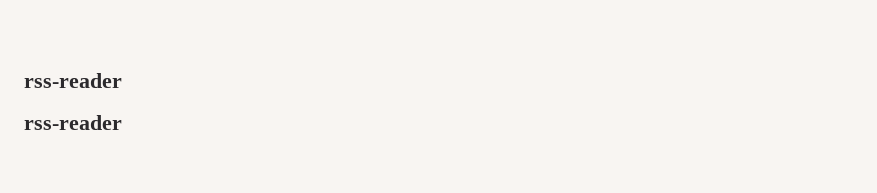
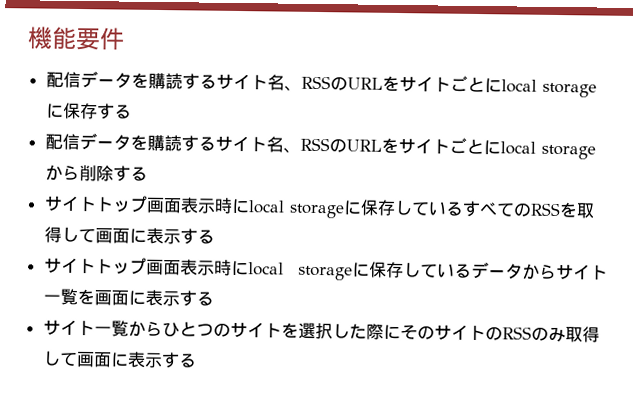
[24,73,122,88] [24,115,122,130] rss-reader // rss-reader -> [27,26,125,51] [45,71,597,98] [45,102,132,120] [44,133,596,160] [44,164,148,182] [43,195,595,219] [43,226,215,245] [43,257,608,281] [42,288,214,307] [42,319,600,343] [41,350,197,369] 機能要件 // 配信データを購読するサイト名、RSSのURLをサイトごとにlocal storageに保存する // 配信データを購読するサイト名、RSSのURLをサイトごとにlocal storageから削除する // サイトトップ画面表示時にlocal storageに保存しているすべてのRSSを取得して画面に表示する // サイトトップ画面表示時にlocal storageに保存しているデータからサイト一覧を画面に表示する // サイト一覧からひとつのサイトを選択した際にそのサイトのRSSのみ取得して画面に表示する

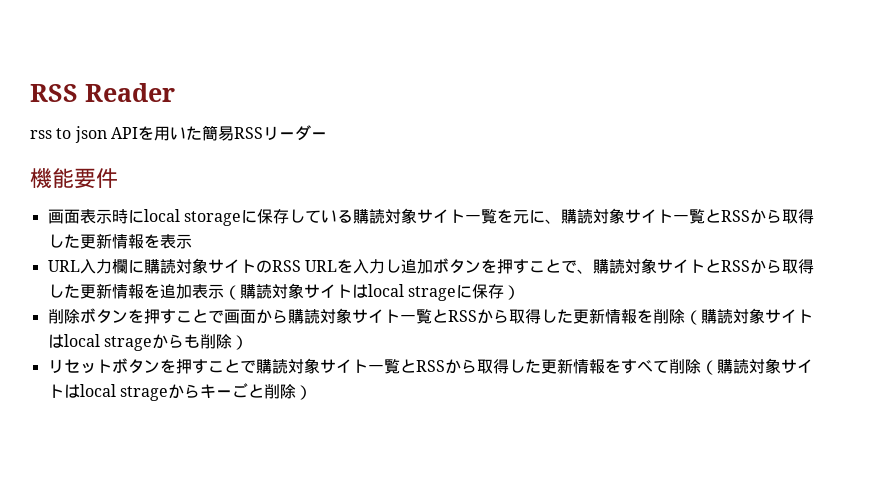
[27,26,125,51] [45,71,597,98] [45,102,132,120] [44,133,596,160] [44,164,148,182] [43,195,595,219] [43,226,215,245] [43,257,608,281] [42,288,214,307] [42,319,600,343] [41,350,197,369] 機能要件 // 配信データを購読するサイト名、RSSのURLをサイトごとにlocal storageに保存する // 配信データを購読するサイト名、RSSのURLをサイトごとにlocal storageから削除する // サイトトップ画面表示時にlocal storageに保存しているすべてのRSSを取得して画面に表示する // サイトトップ画面表示時にlocal storageに保存しているデータからサイト一覧を画面に表示する // サイト一覧からひとつのサイトを選択した際にそのサイトのRSSのみ取得して画面に表示する -> [30,83,175,102] [30,125,327,143] [30,168,118,189] [47,208,814,226] [47,233,192,249] [47,258,814,274] [47,283,520,301] [47,308,813,325] [47,334,248,351] [47,358,813,375] [47,383,312,401] RSS Reader // rss to json APIを用いた簡易RSSリーダー // 機能要件 // 画面表示時にlocal storageに保存している購読対象サイト一覧を元に、購読対象サイト一覧とRSSから取得した更新情報を表示 // URL入力欄に購読対象サイトのRSS URLを入力し追加ボタンを押すことで、購読対象サイトとRSSから取得した更新情報を追加表示（購読対象サイトはlocal strageに保存） // 削除ボタンを押すことで画面から購読対象サイト一覧とRSSから取得した更新情報を削除（購読対象サイトはlocal strageからも削除） // リセットボタンを押すことで購読対象サイト一覧とRSSから取得した更新情報をすべて削除（購読対象サイトはlocal strageからキーごと削除）

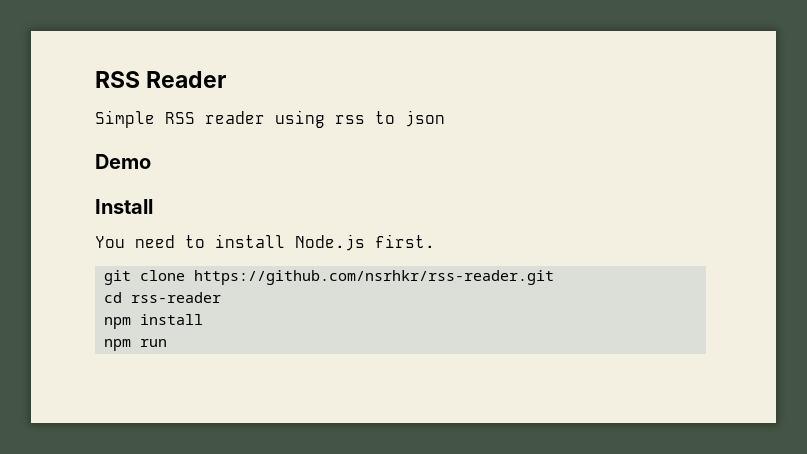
(175, 92) none -> [95,110,325,128] Simple RSS reader using
[110,125,327,141] [30,168,118,189] [47,208,814,226] [47,233,192,249] [47,258,814,274] [47,283,520,301] [47,308,813,325] [47,334,248,351] [47,358,813,375] [47,383,312,401] APIを用いた簡易RSSリーダー // 機能要件 // 画面表示時にlocal storageに保存している購読対象サイト一覧を元に、購読対象サイト一覧とRSSから取得した更新情報を表示 // URL入力欄に購読対象サイトのRSS URLを入力し追加ボタンを押すことで、購読対象サイトとRSSから取得した更新情報を追加表示（購読対象サイトはlocal strageに保存） // 削除ボタンを押すことで画面から購読対象サイト一覧とRSSから取得した更新情報を削除（購読対象サイトはlocal strageからも削除） // リセットボタンを押すことで購読対象サイト一覧とRSSから取得した更新情報をすべて削除（購読対象サイトはlocal strageからキーごと削除） -> [95,154,151,169] [95,199,153,214] [95,234,435,251] [104,270,555,285] [104,292,222,303] [104,314,204,329] [104,339,168,351] // Demo // Install // You need to install Node.js first. // git clone https://github.com/nsrhkr/rss-reader.git // cd rss-reader // npm install // npm run

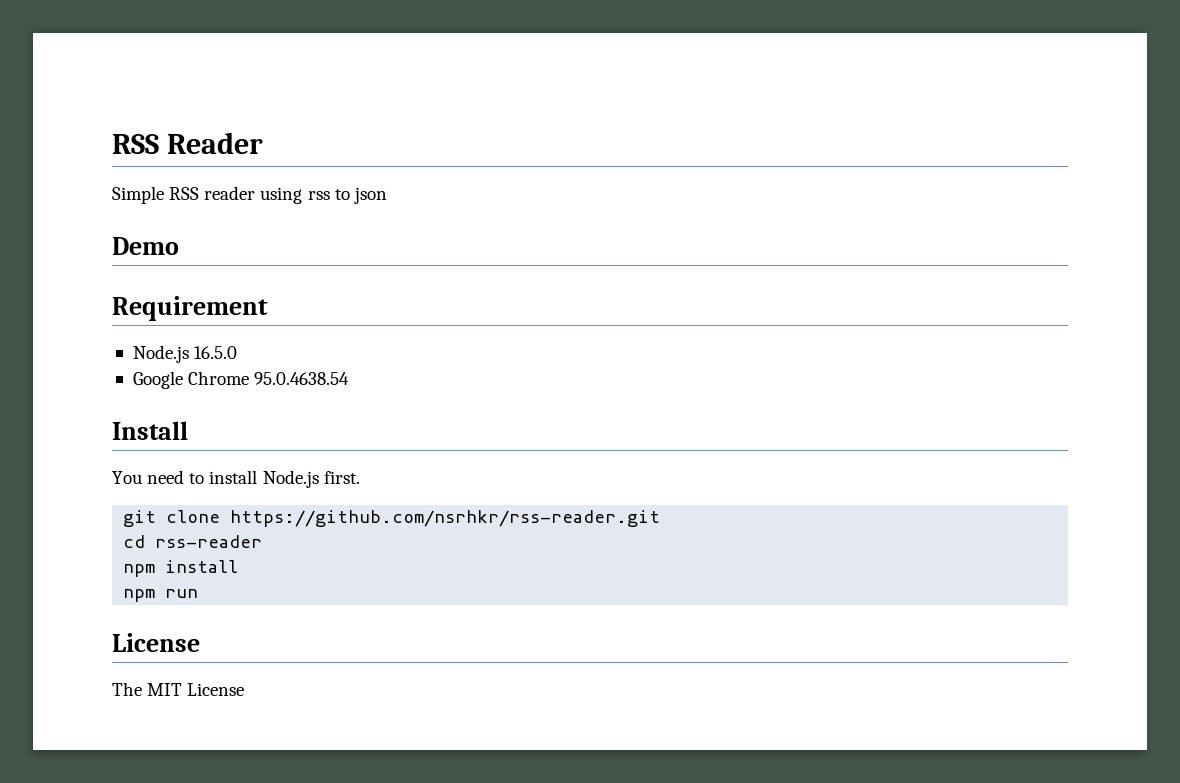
(151, 161) none -> [112,296,268,321] [132,345,238,363] [132,371,350,389] // Requirement // Node.js 16.5.0 // Google Chrome 95.0.4638.54
(168, 343) none -> [112,633,200,652] [112,682,245,696] // License // The MIT License

